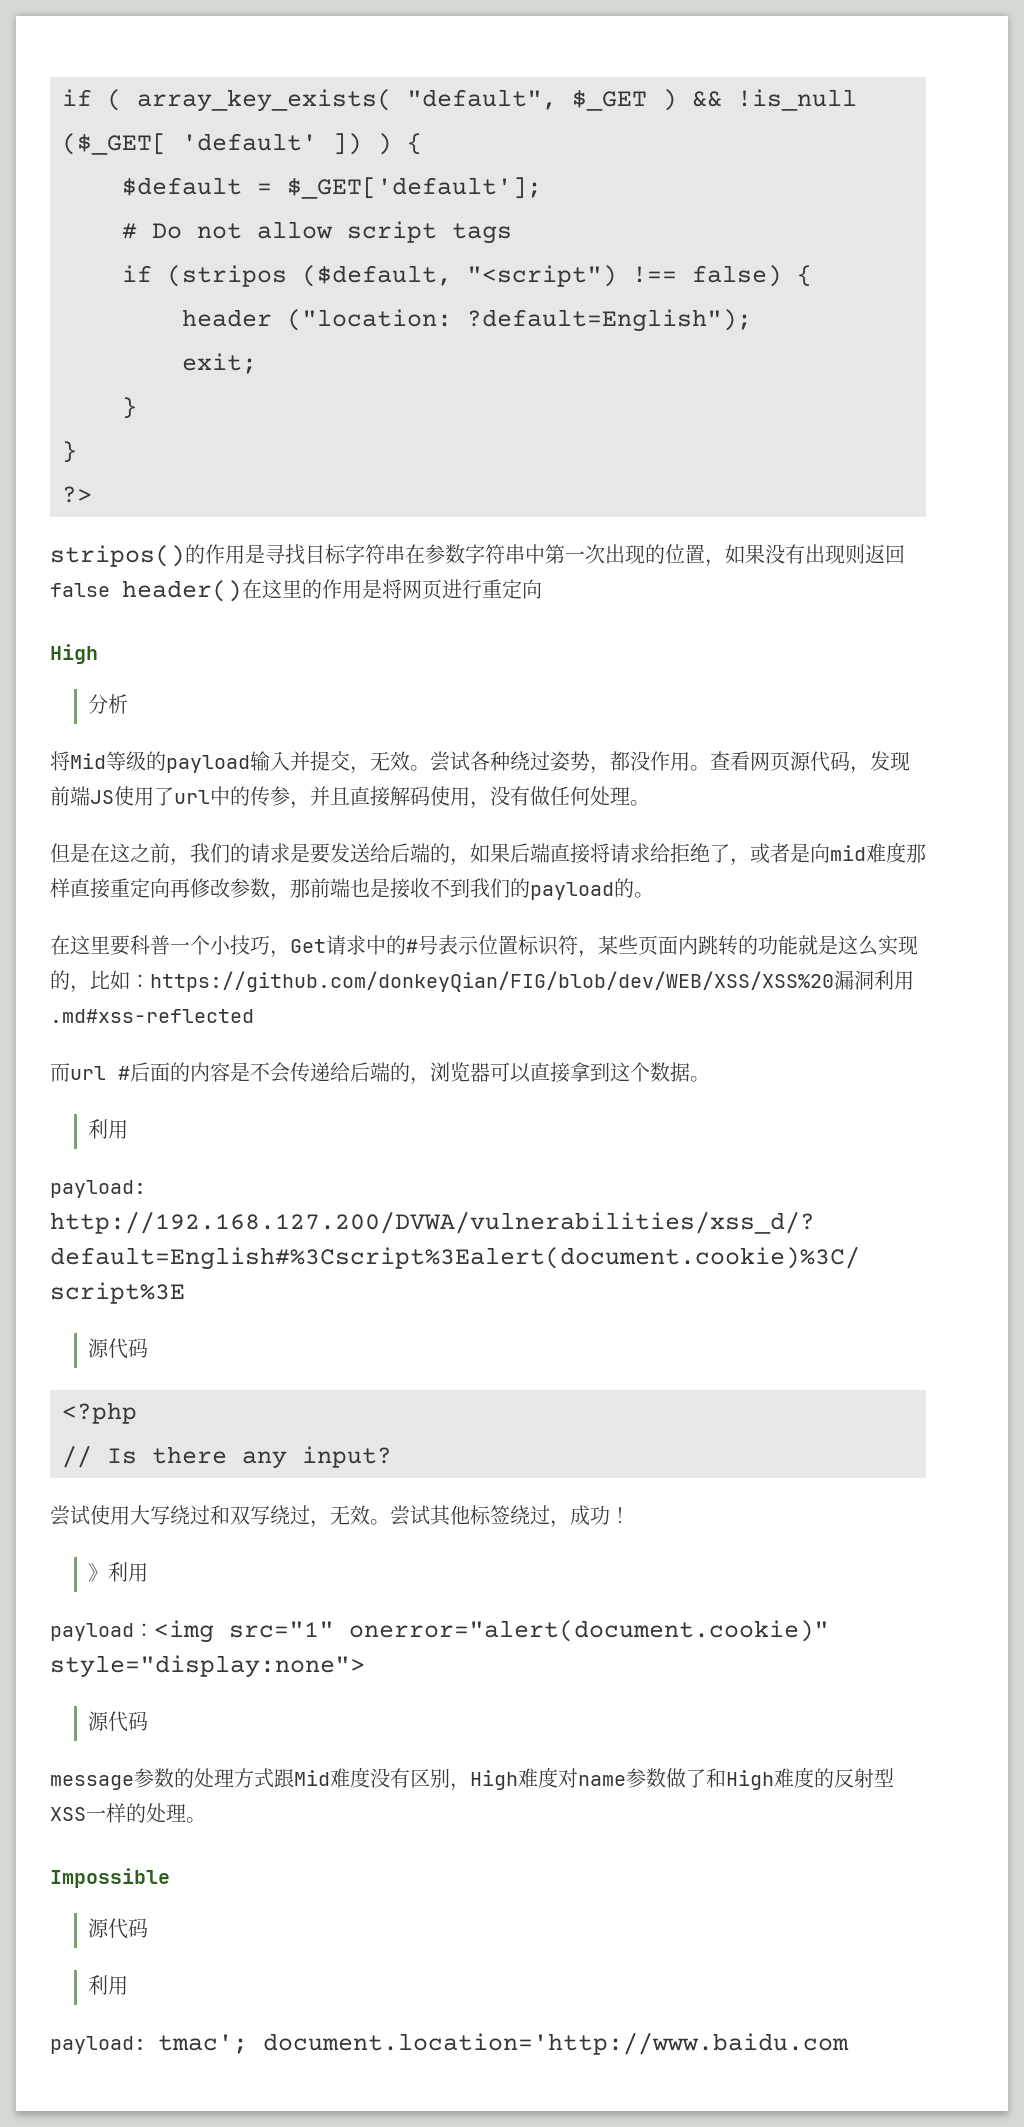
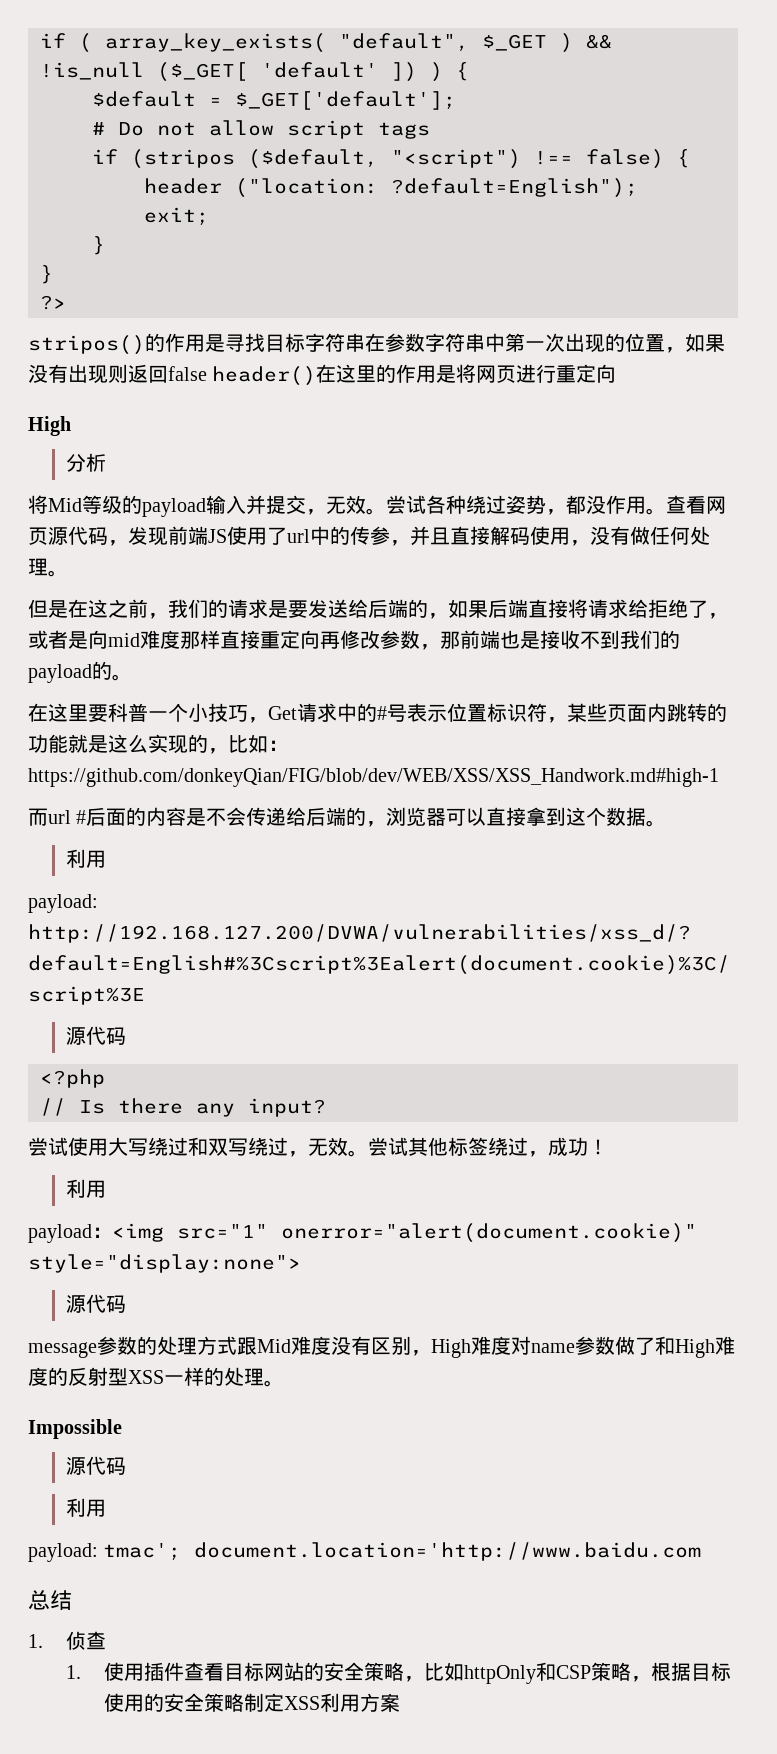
[150,970,914,992] [50,1009,254,1023] https://github.com/donkeyQian/FIG/blob/dev/WEB/XSS/XSS%20漏洞利用.md#xss-reflected -> [28,768,719,787] https://github.com/donkeyQian/FIG/blob/dev/WEB/XSS/XSS_Handwork.md#high-1
[88,1563,109,1582] 》 -> (608, 1147) none
(849, 2043) none -> [28,1590,72,1610] [28,1631,106,1650] [65,1662,731,1684] [103,1693,400,1712] // 总结 // 1.侦查 // 1.使用插件查看目标网站的安全策略，比如httpOnly和CSP策略，根据目标使用的安全策略制定XSS利用方案

